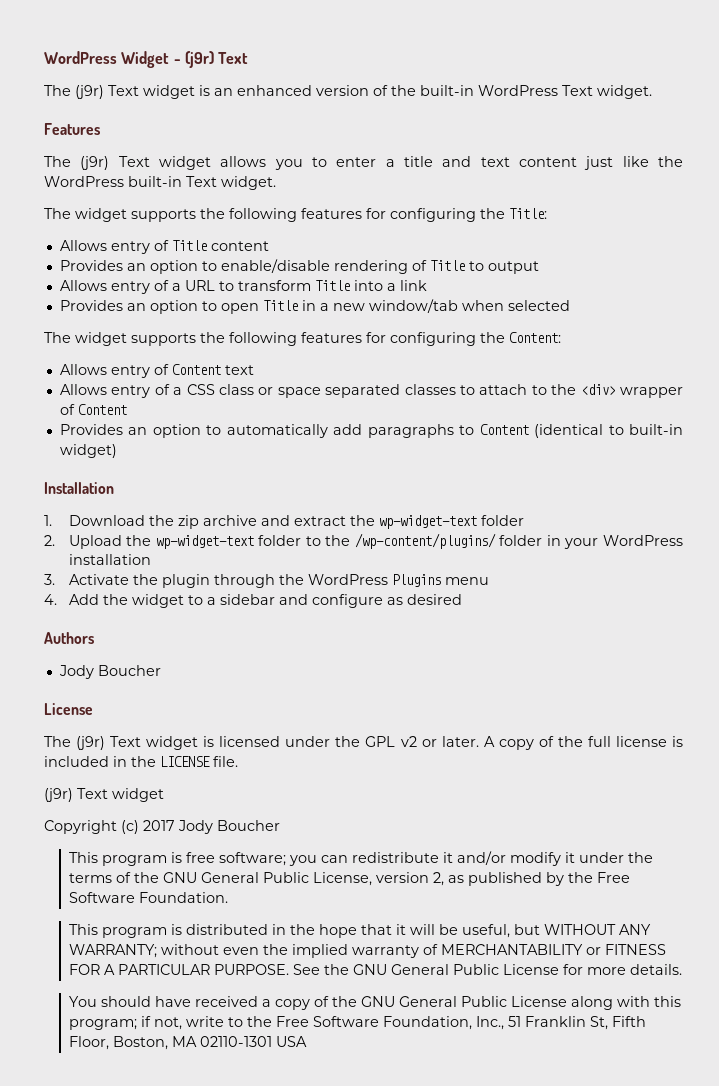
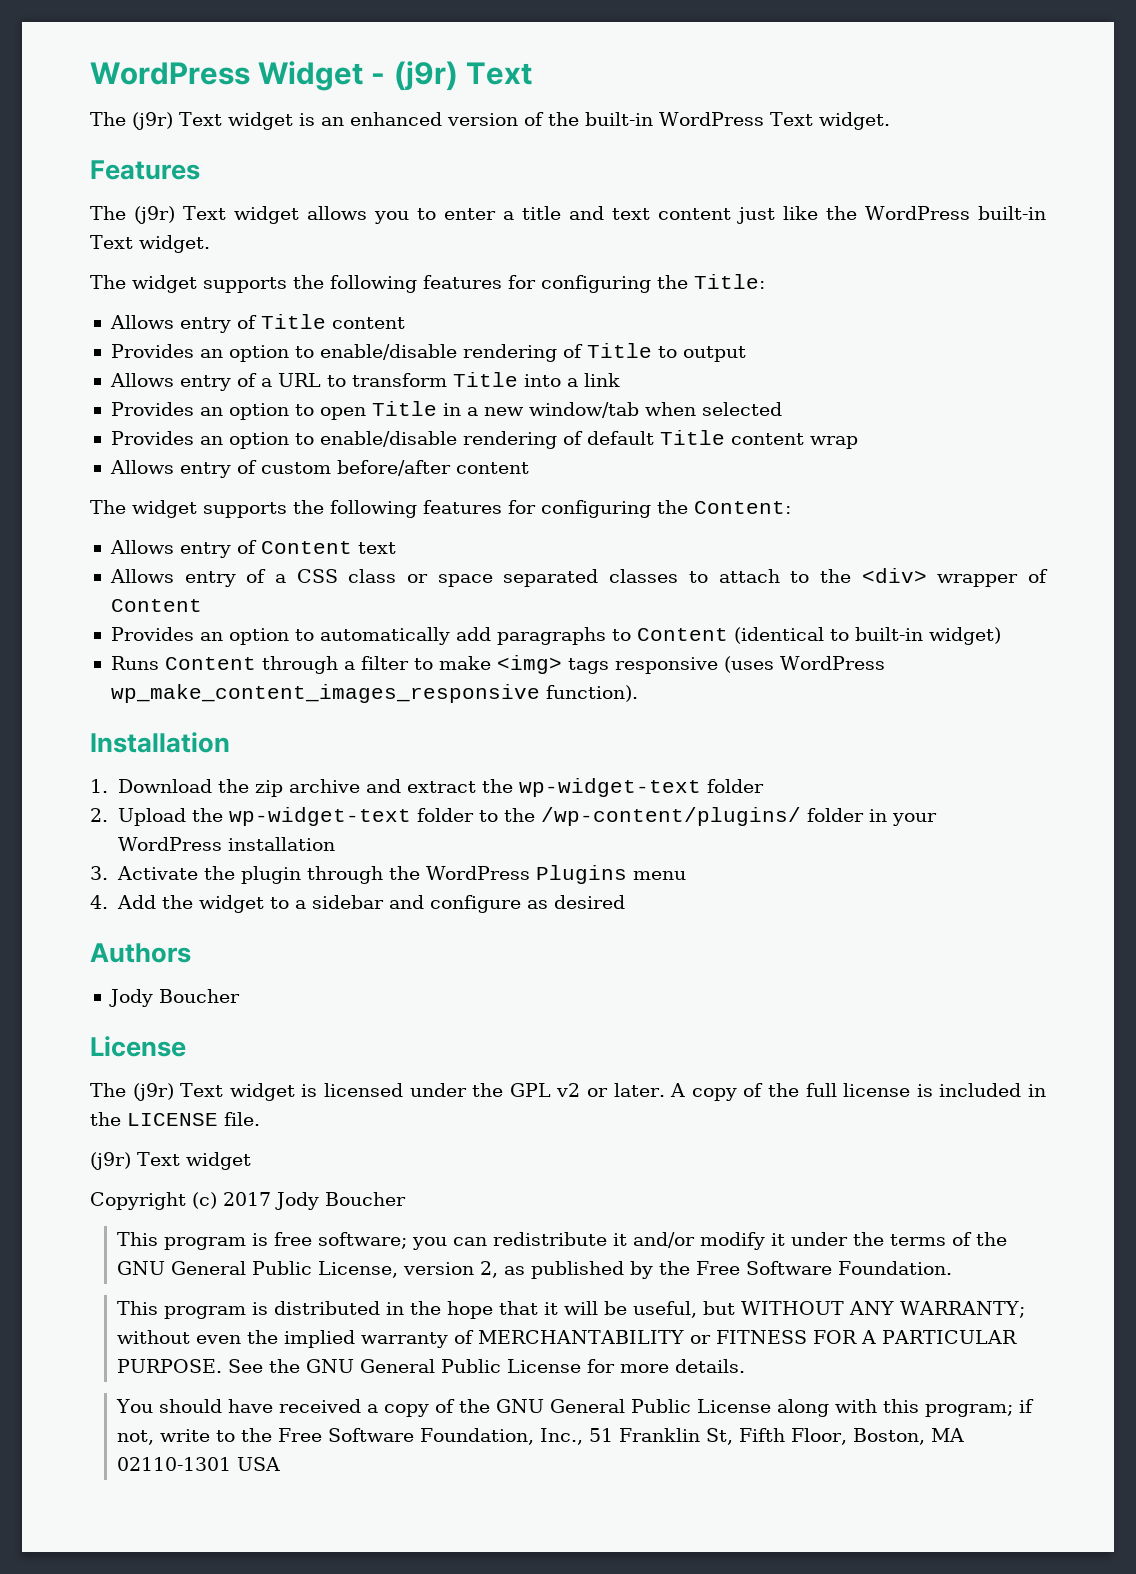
(570, 305) none -> [110,430,858,449] [109,460,529,478] // Provides an option to enable/disable rendering of default Title content wrap // Allows entry of custom before/after content
(117, 451) none -> [110,655,885,674] [110,684,638,703] // Runs Content through a filter to make <img> tags responsive (uses WordPress wp_make_content_images_responsive function).

